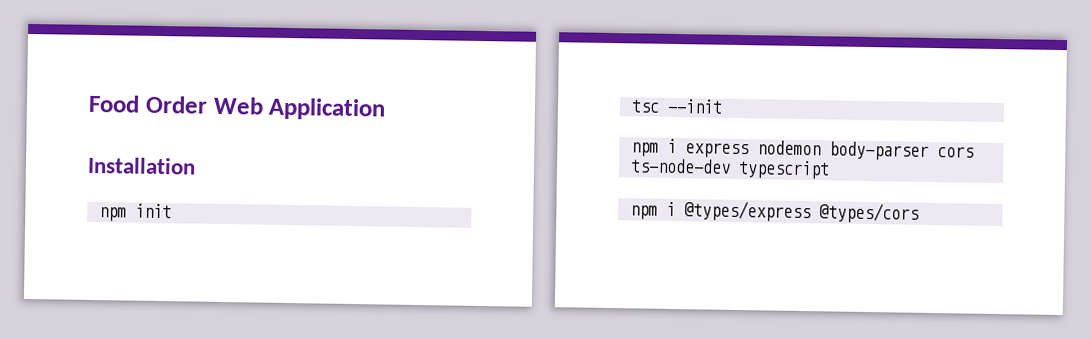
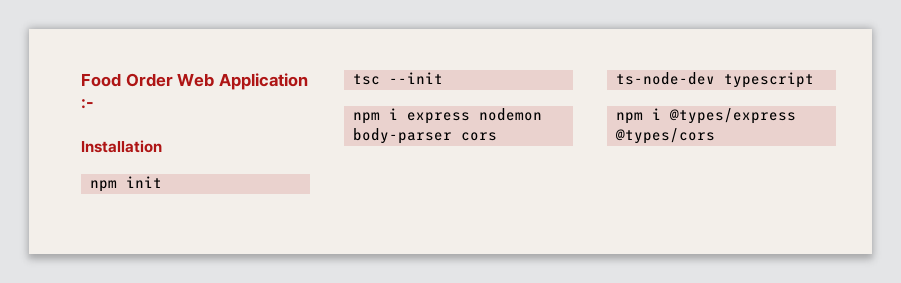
(387, 109) none -> [81,99,94,109] :-

